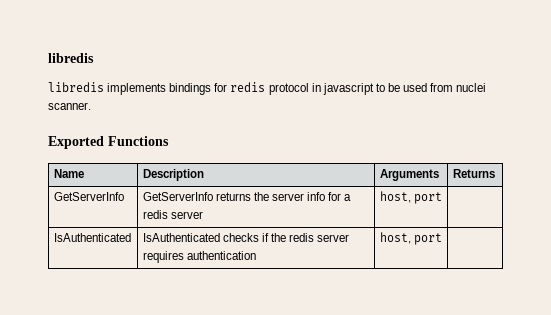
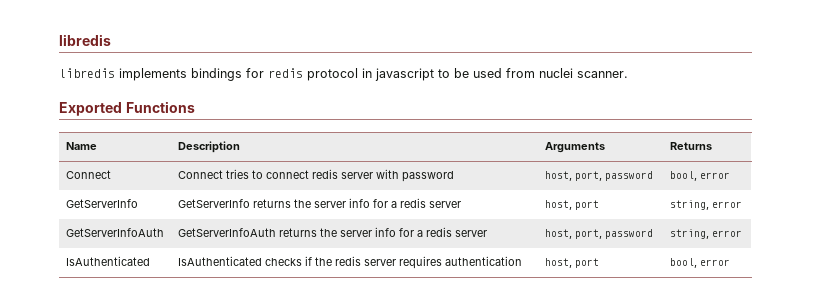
(495, 173) none -> [65,170,111,179] [177,169,454,182] [544,171,653,181] [669,171,730,181] // Connect | Connect tries to connect redis server with password | host, port, password | bool, error
(442, 198) none -> [669,200,742,210] [65,228,164,237] [177,227,487,237] [544,229,653,239] [669,229,742,239] string, error // GetServerInfoAuth | GetServerInfoAuth returns the server info for a redis server | host, port, password | string, error
(442, 239) none -> [669,258,730,268] bool, error

